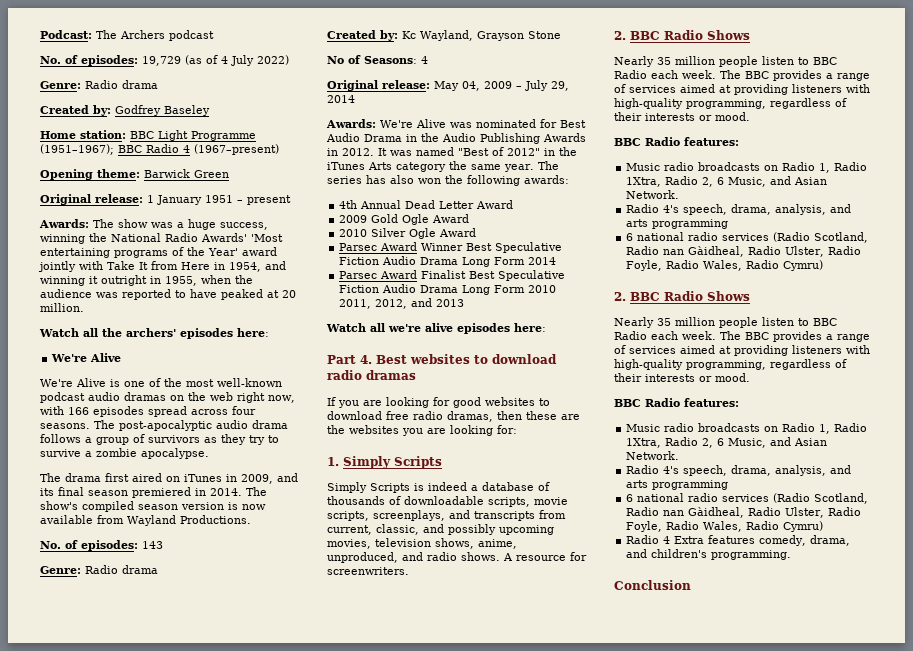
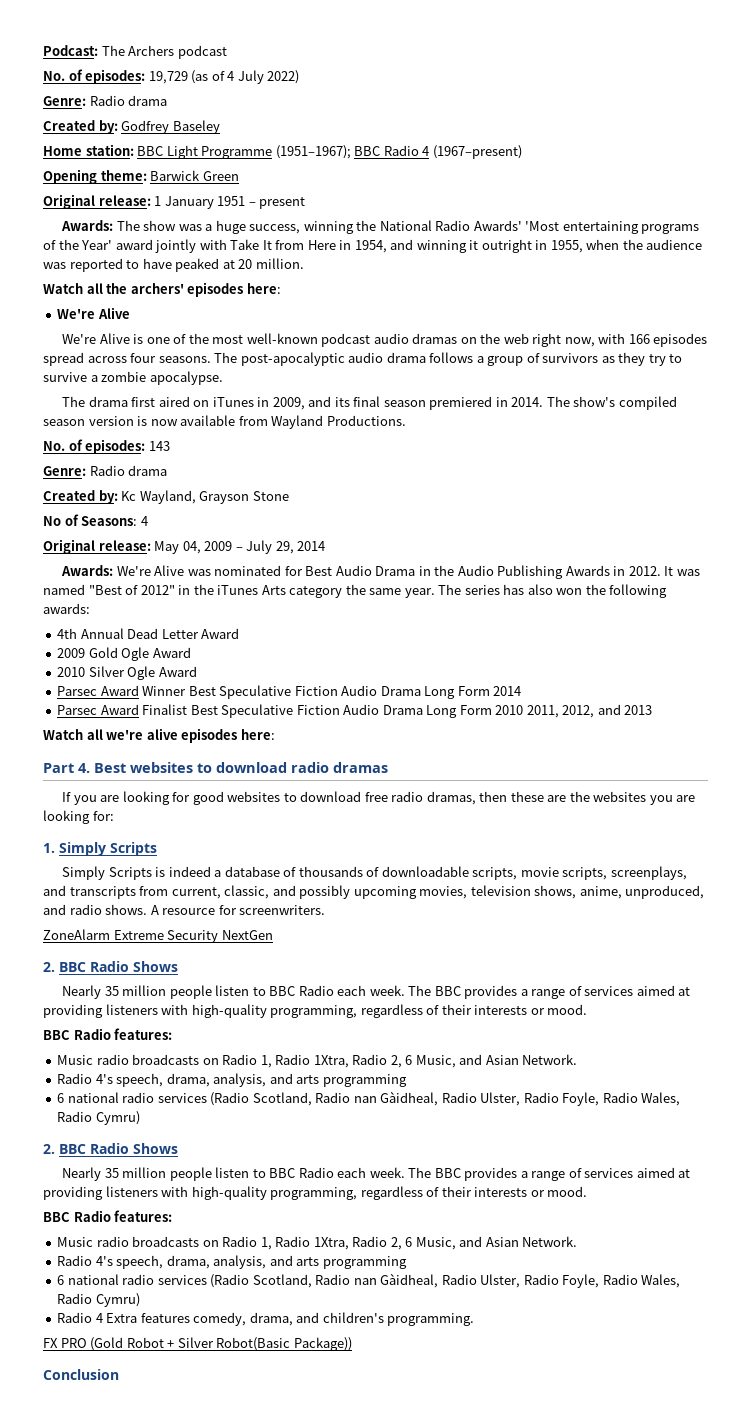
(409, 571) none -> [43,929,273,943] // ZoneAlarm Extreme Security NextGen
(792, 555) none -> [43,1337,352,1351] // FX PRO (Gold Robot + Silver Robot(Basic Package))

